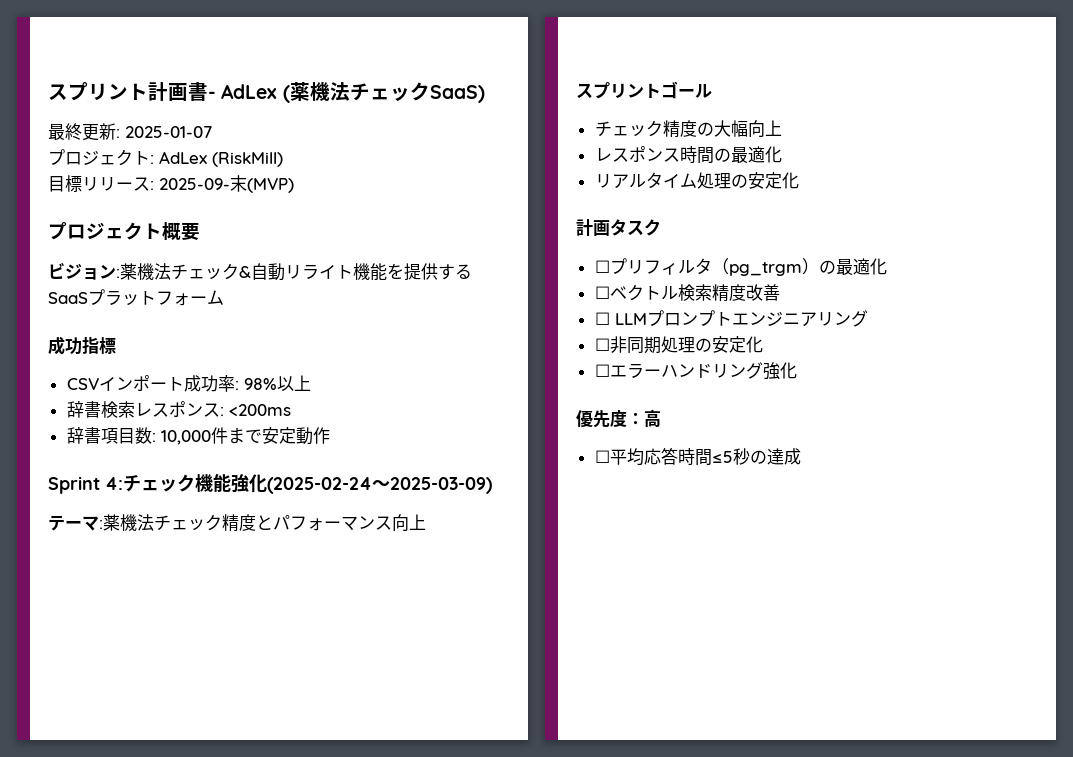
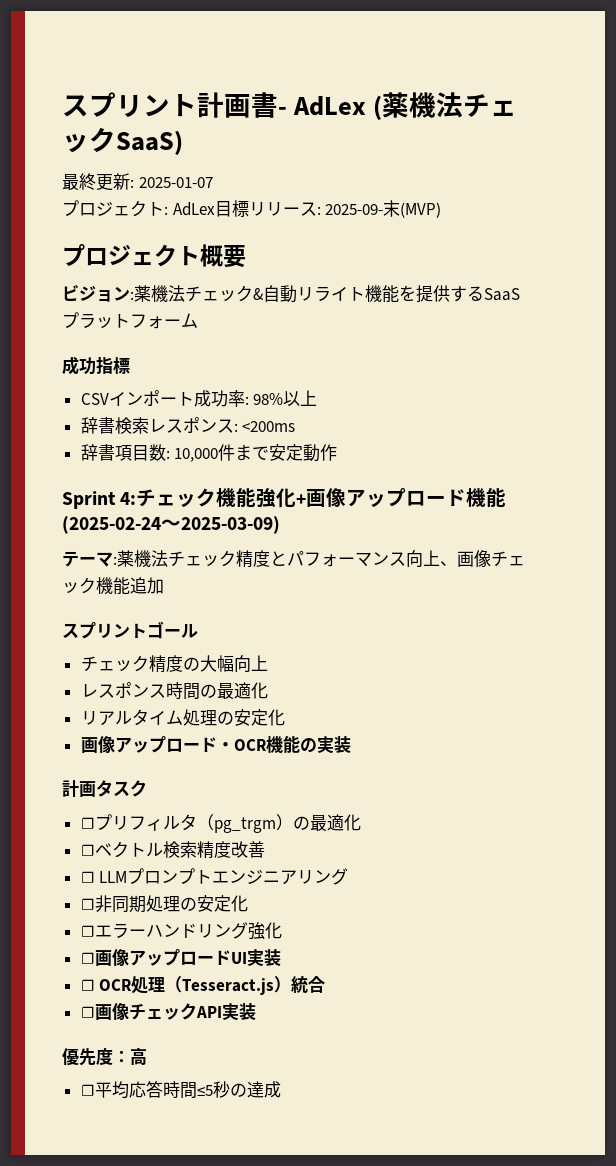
[212,152,283,167] (RiskMill) // -> (215, 209) none
(267, 483) none -> [296,488,507,507] +画像アップロード機能
(426, 522) none -> [440,550,525,567] [62,577,164,595] 、画像チェック機能追加
(799, 180) none -> [80,735,351,754] // 画像アップロード・OCR機能の実装
(797, 370) none -> [80,949,281,967] [80,976,326,995] [80,1003,256,1021] // ☐画像アップロードUI実装 // ☐ OCR処理（Tesseract.js）統合 // ☐画像チェックAPI実装

